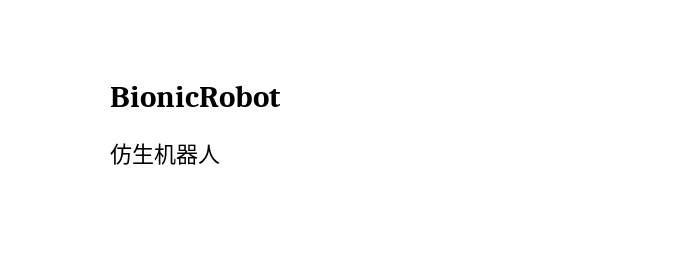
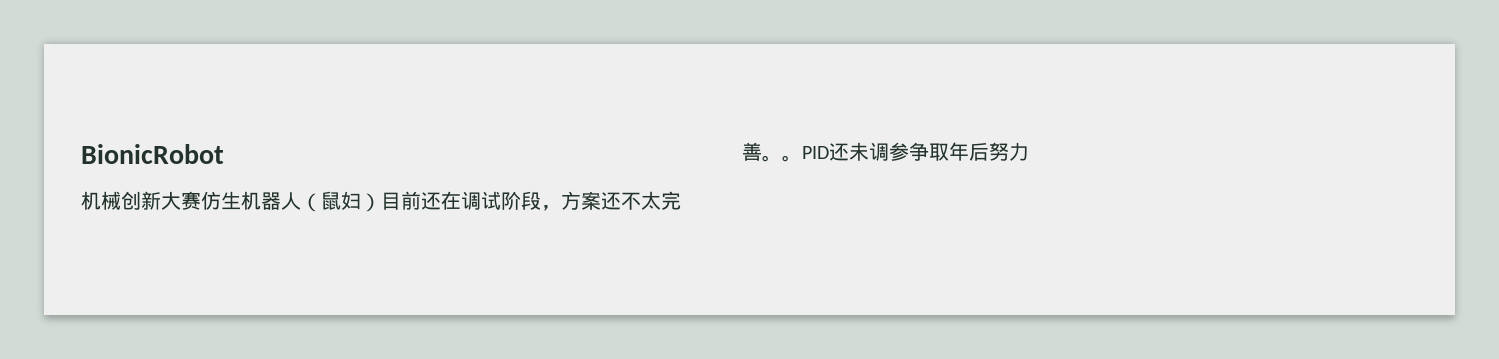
[110,143,220,165] 仿生机器人 -> [81,191,681,212] [742,142,1029,162] 机械创新大赛仿生机器人（鼠妇）目前还在调试阶段，方案还不太完善。。PID还未调参争取年后努力

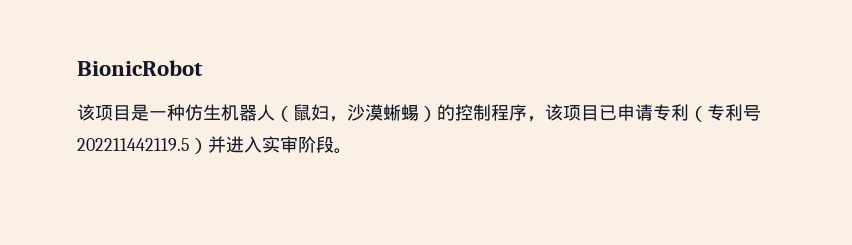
[81,191,201,210] 机械创新大赛 -> [77,104,185,121] 该项目是一种
[361,191,681,212] [742,142,1029,162] ）目前还在调试阶段，方案还不太完善。。PID还未调参争取年后努力 -> [329,104,761,122] [77,136,352,154] ，沙漠蜥蜴）的控制程序，该项目已申请专利（专利号202211442119.5）并进入实审阶段。

